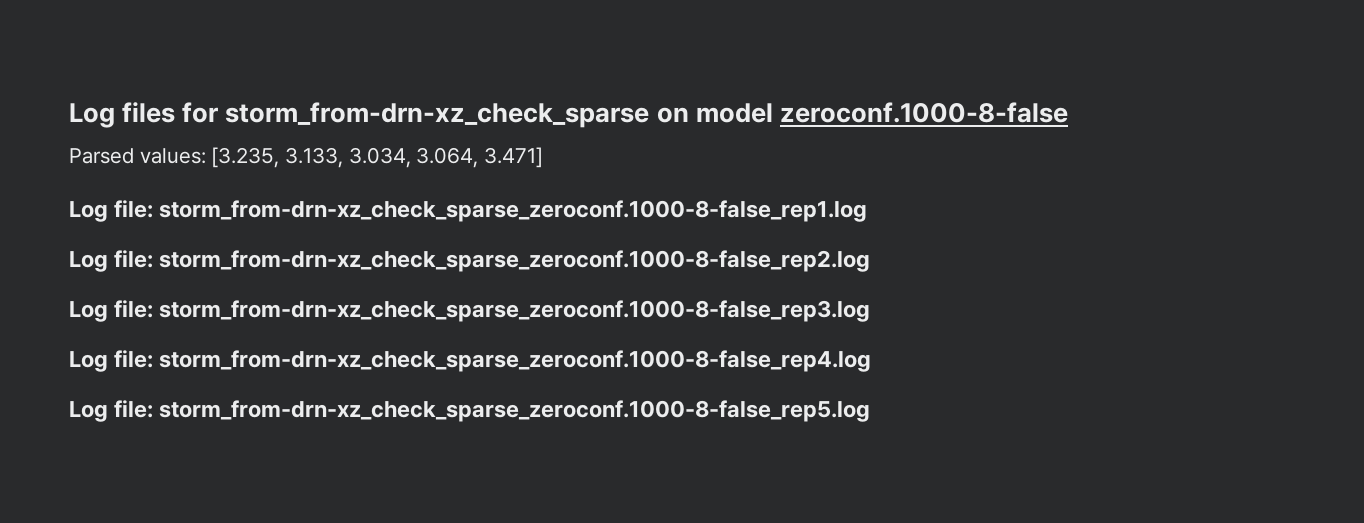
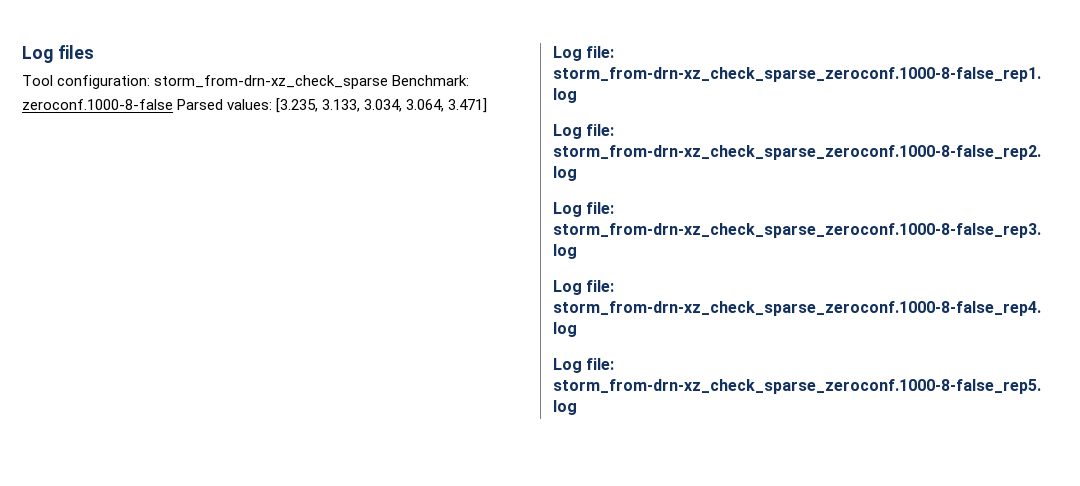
[182,102,773,128] for storm_from-drn-xz_check_sparse on model -> [22,75,470,89] // Tool configuration: storm_from-drn-xz_check_sparse Benchmark:
(1068, 112) // -> (173, 104) none

